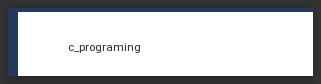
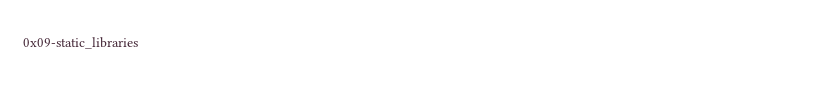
[68,43,141,53] c_programing -> [23,37,138,49] 0x09-static_libraries

